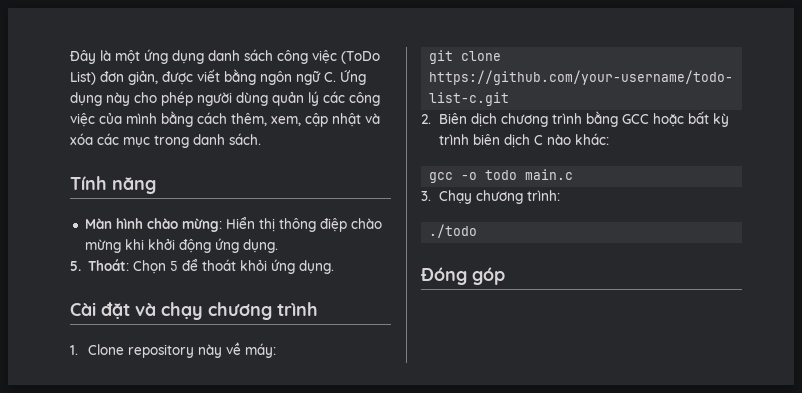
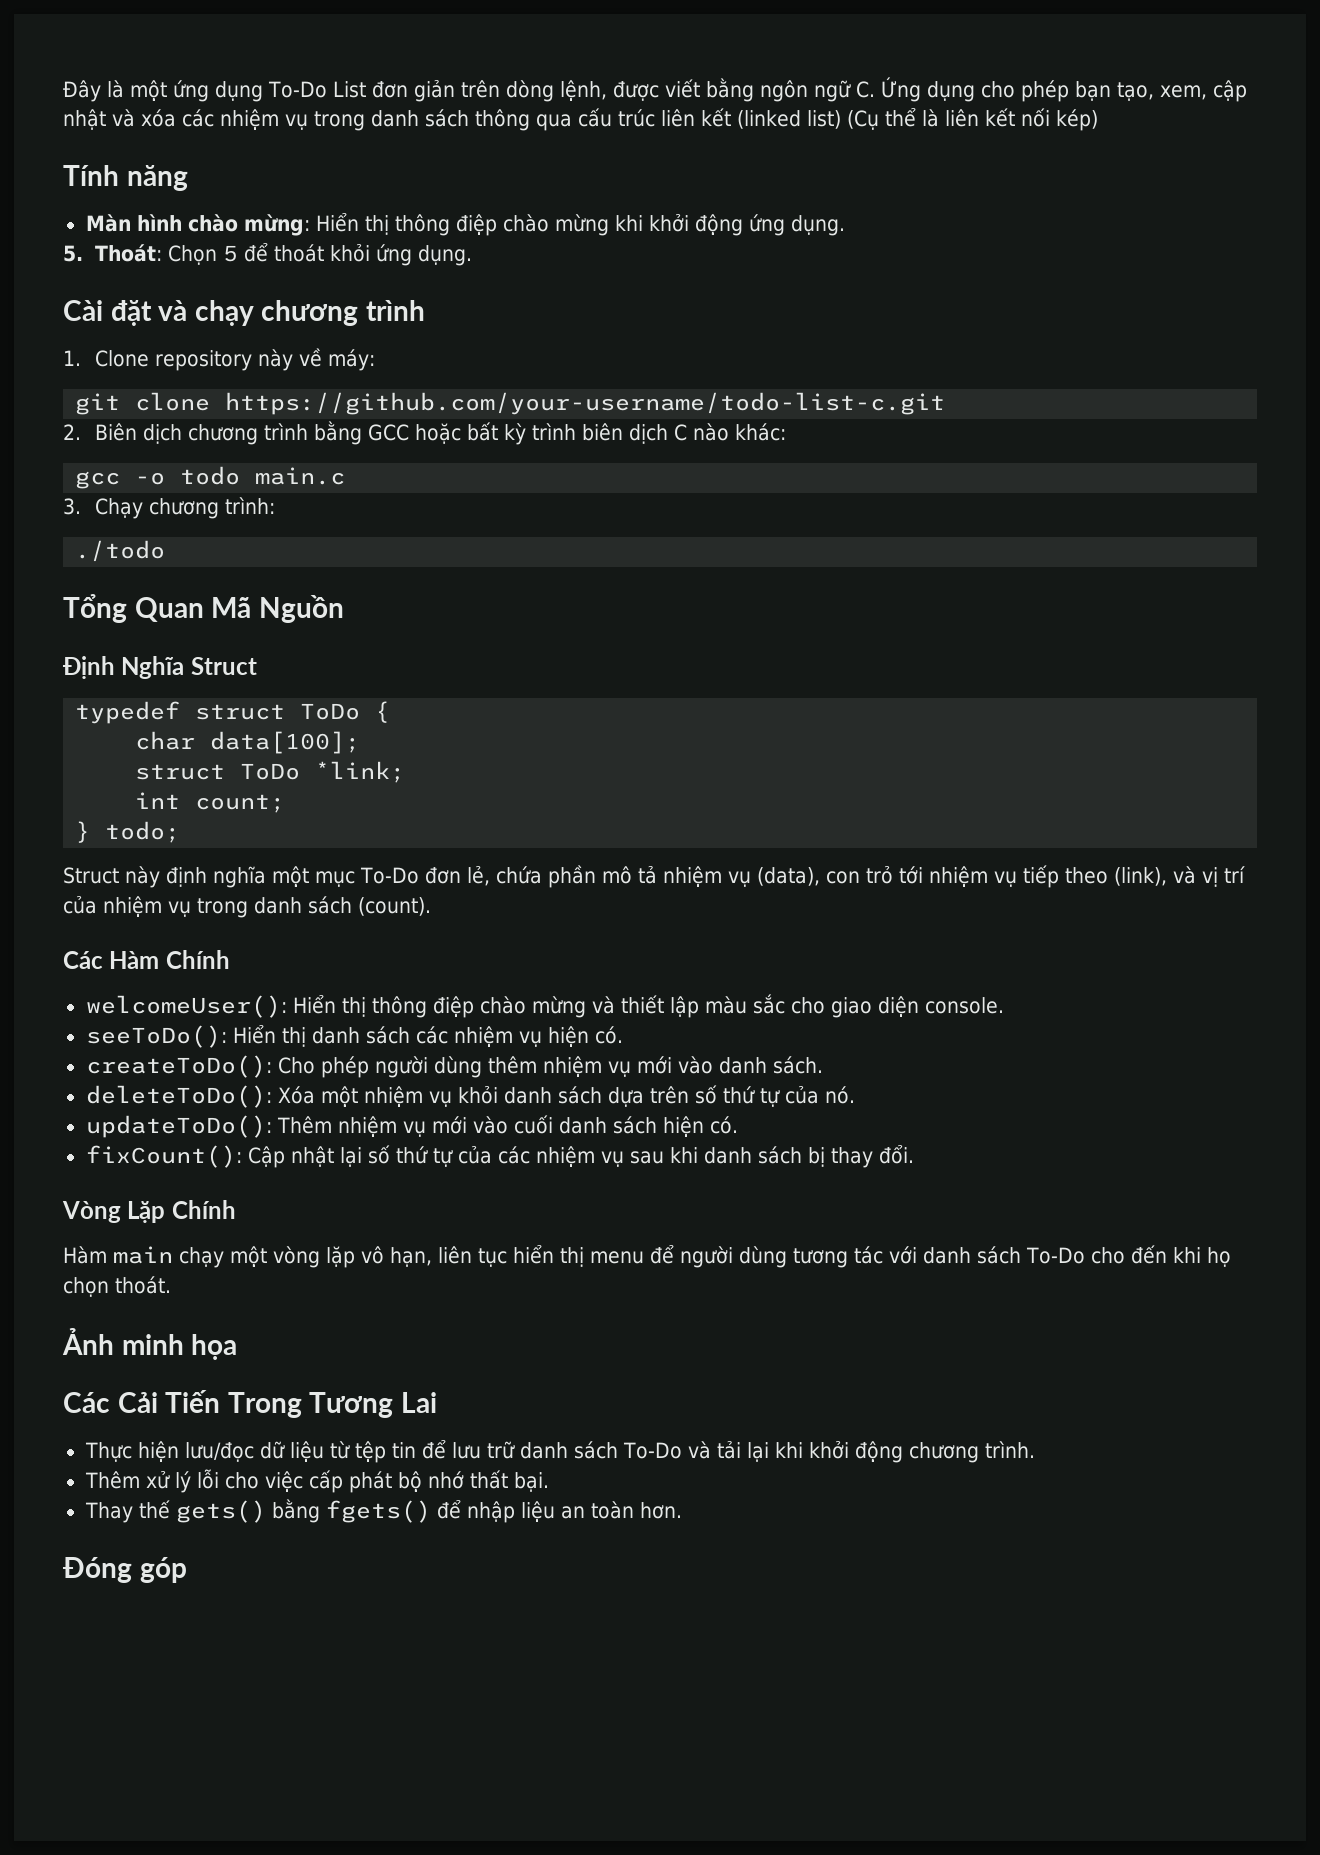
[208,49,380,64] [70,70,158,85] danh sách công việc (ToDo List) đơn giản, -> [268,79,607,102] To-Do List đơn giản trên dòng lệnh,
[106,92,130,106] này -> (975, 91) none
[197,91,380,106] [70,111,267,127] người dùng quản lý các công việc của mình bằng cách thêm, -> [1074,81,1154,101] bạn tạo,
[123,133,261,148] mục trong danh sách. -> [219,107,1098,131] nhiệm vụ trong danh sách thông qua cấu trúc liên kết (linked list) (Cụ thể là liên kết nối kép)
(478, 231) none -> [63,594,344,623] [62,656,257,679] [75,701,391,724] [135,731,361,754] [135,761,406,783] [135,792,286,813] [75,821,181,843] [63,865,1245,888] [63,895,431,918] [63,950,230,969] [85,994,1004,1018] [85,1024,623,1048] [85,1055,823,1078] [85,1085,855,1108] [85,1115,738,1138] [85,1144,914,1168] [62,1200,236,1223] [63,1244,1231,1268] [63,1276,171,1297] [62,1328,238,1360] [63,1390,437,1418] [84,1439,1035,1463] [84,1469,549,1493] [84,1499,682,1523] // Tổng Quan Mã Nguồn // Định Nghĩa Struct // typedef struct ToDo { // char data[100]; // struct ToDo *link; // int count; // } todo; // Struct này định nghĩa một mục To-Do đơn lẻ, chứa phần mô tả nhiệm vụ (data), con trỏ tới nhiệm vụ tiếp theo (link), và vị trí của nhiệm vụ trong danh sách (count). // Các Hàm Chính // welcomeUser(): Hiển thị thông điệp chào mừng và thiết lập màu sắc cho giao diện console. // seeToDo(): Hiển thị danh sách các nhiệm vụ hiện có. // createToDo(): Cho phép người dùng thêm nhiệm vụ mới vào danh sách. // deleteToDo(): Xóa một nhiệm vụ khỏi danh sách dựa trên số thứ tự của nó. // updateToDo(): Thêm nhiệm vụ mới vào cuối danh sách hiện có. // fixCount(): Cập nhật lại số thứ tự của các nhiệm vụ sau khi danh sách bị thay đổi. // Vòng Lặp Chính // Hàm main chạy một vòng lặp vô hạn, liên tục hiển thị menu để người dùng tương tác với danh sách To-Do cho đến khi họ chọn thoát. // Ảnh minh họa // Các Cải Tiến Trong Tương Lai // Thực hiện lưu/đọc dữ liệu từ tệp tin để lưu trữ danh sách To-Do và tải lại khi khởi động chương trình. // Thêm xử lý lỗi cho việc cấp phát bộ nhớ thất bại. // Thay thế gets() bằng fgets() để nhập liệu an toàn hơn.

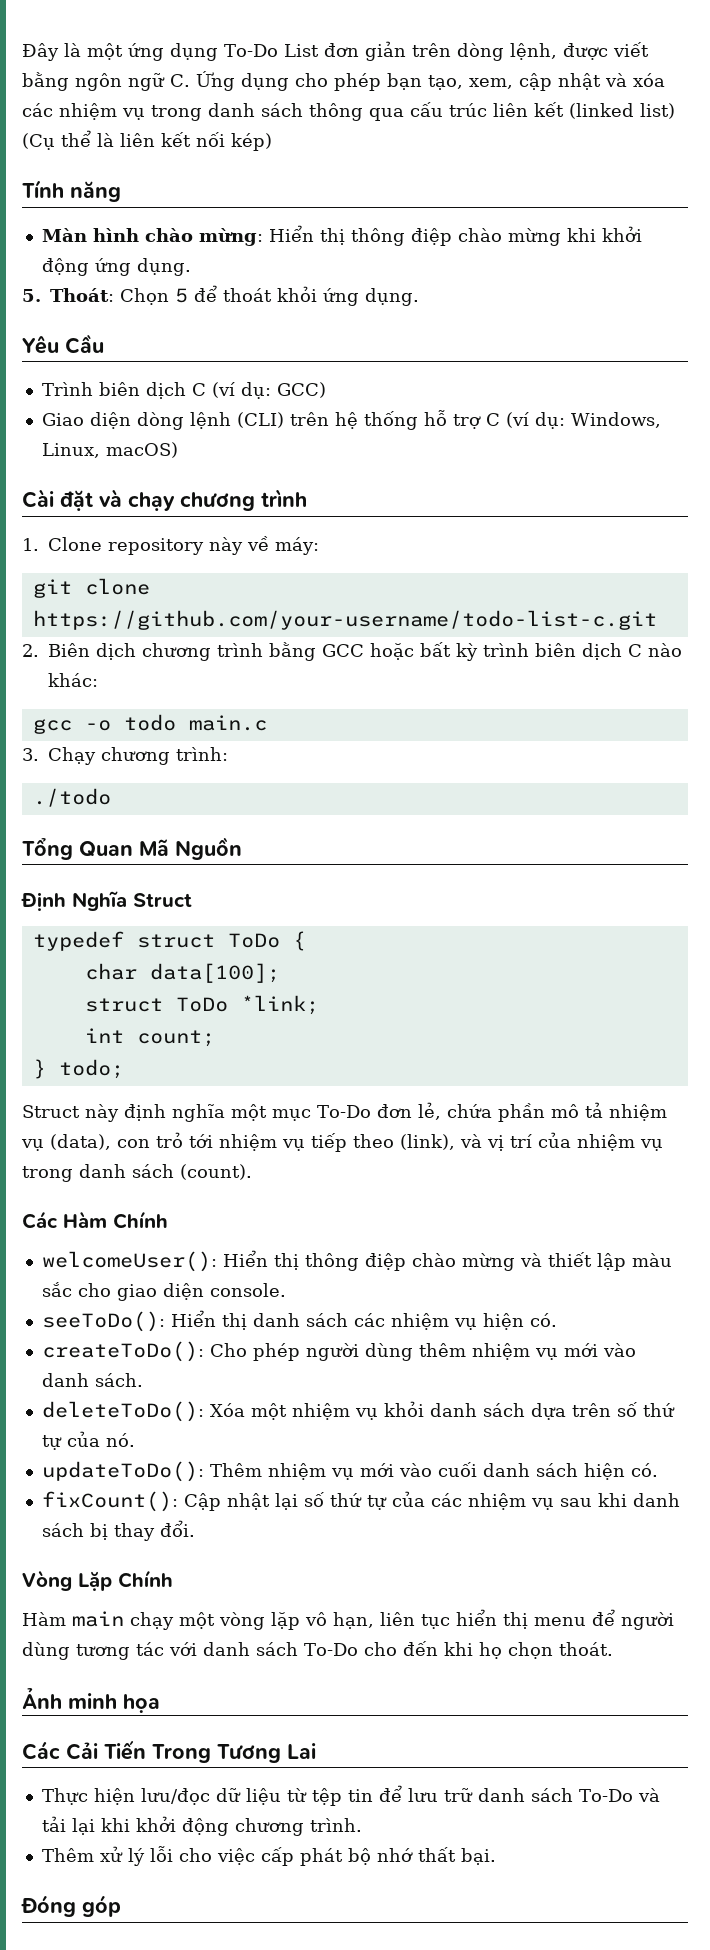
(473, 255) none -> [22,334,104,354] [41,382,326,399] [41,410,661,430] [41,442,178,458] // Yêu Cầu // Trình biên dịch C (ví dụ: GCC) // Giao diện dòng lệnh (CLI) trên hệ thống hỗ trợ C (ví dụ: Windows, Linux, macOS)
[84,1499,682,1523] // Thay thế gets() bằng fgets() để nhập liệu an toàn hơn. -> (496, 1856) none

